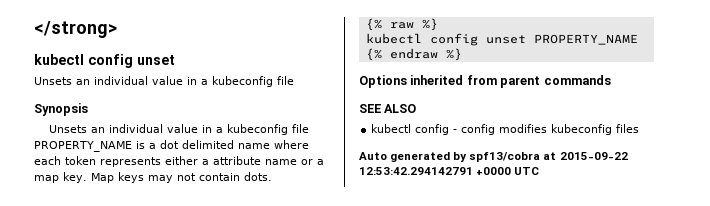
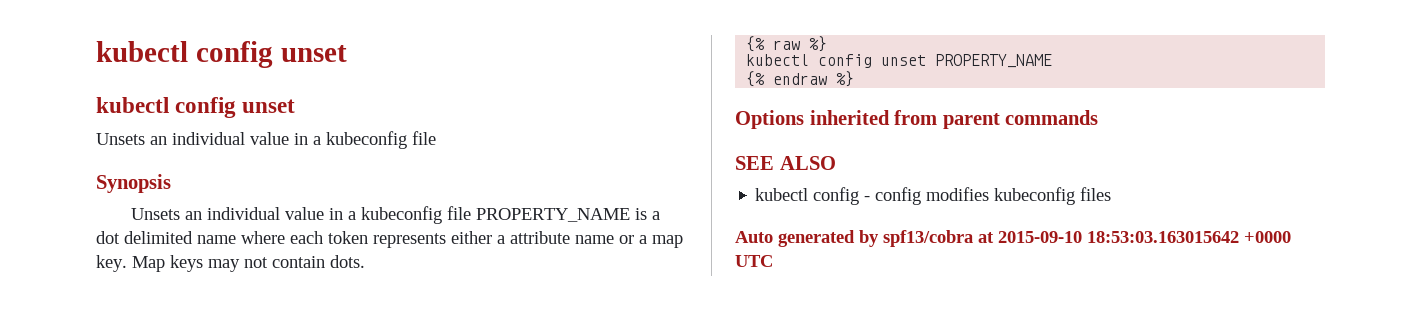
[34,21,117,38] </strong> -> [96,41,347,68] kubectl config unset
[559,152,628,160] [359,167,473,175] 2015-09-22 12:53:42.294142791 -> [998,231,1239,243] 2015-09-10 18:53:03.163015642

